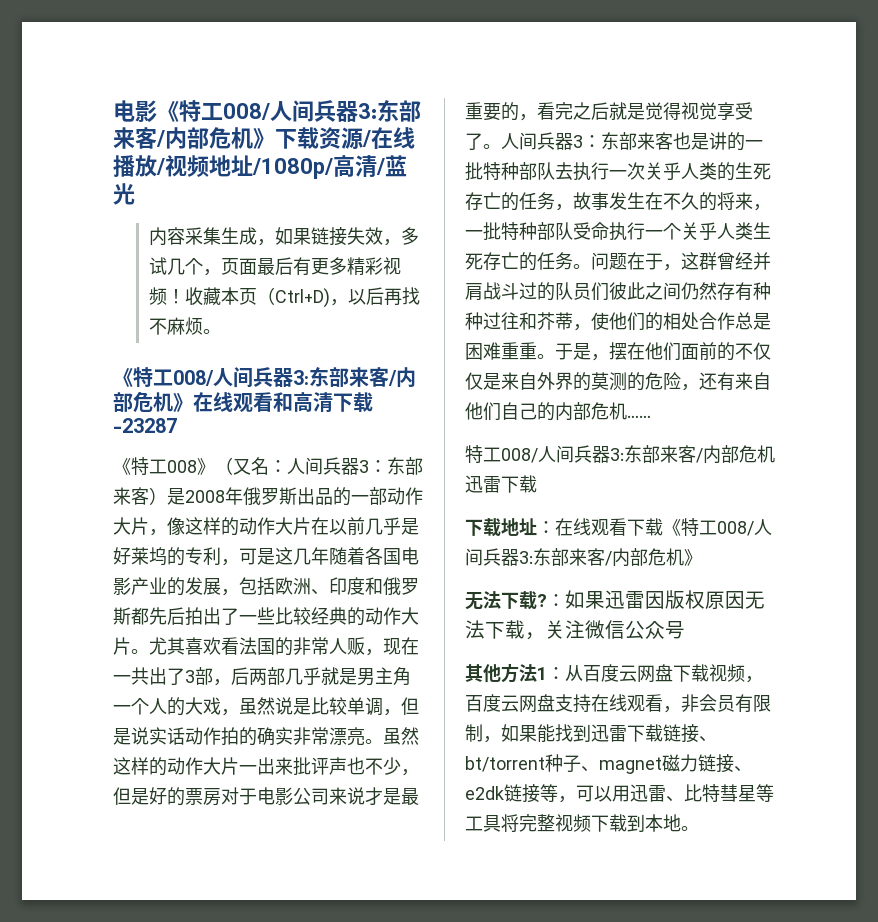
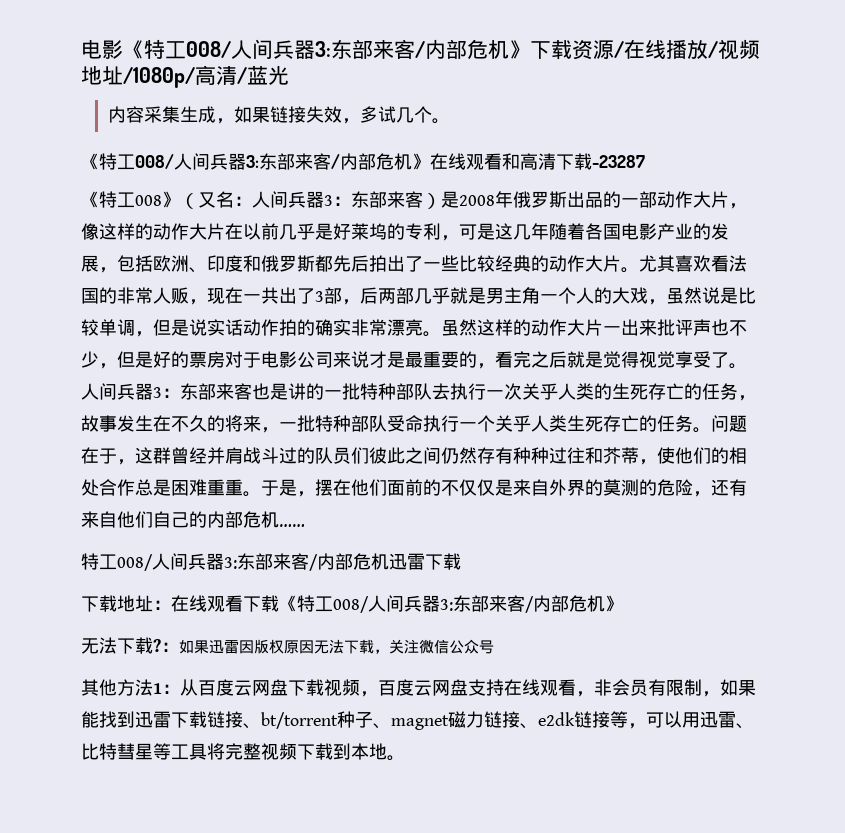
[202,257,401,276] [148,287,420,308] [148,317,203,335] ，页面最后有更多精彩视频！收藏本页（Ctrl+D)，以后再找不麻烦 -> (432, 114) none

